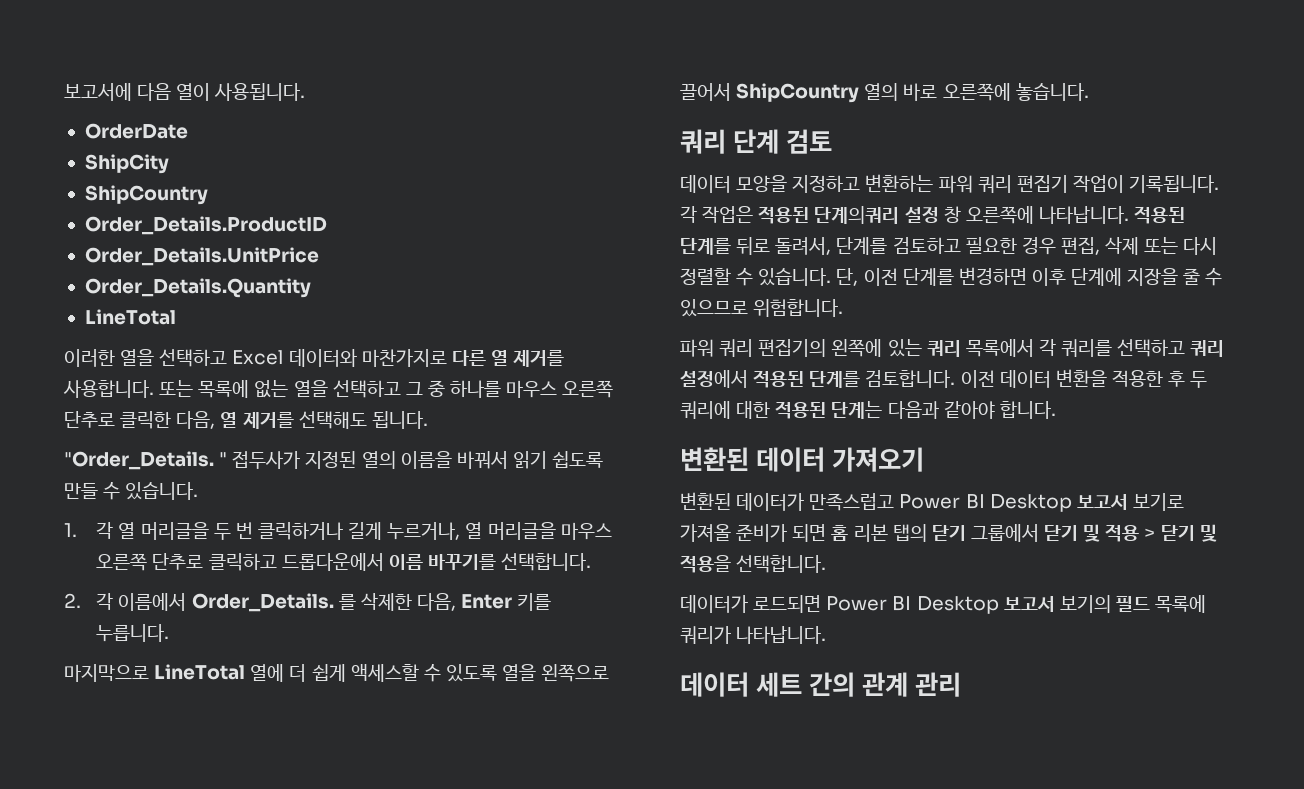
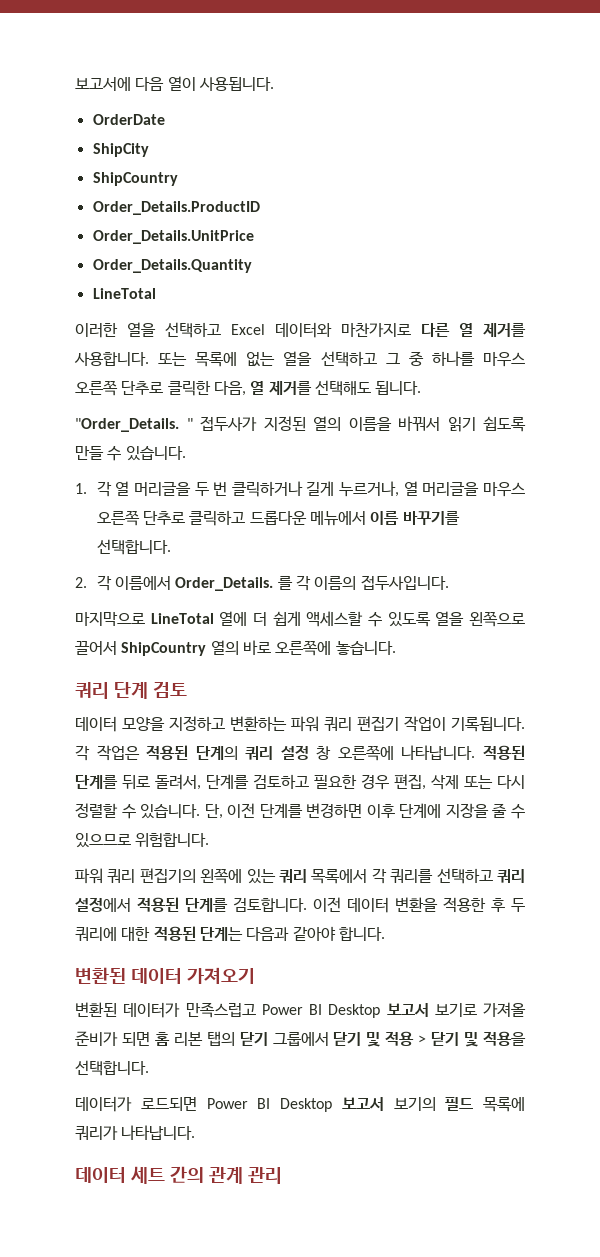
[281,553,384,571] 드롭다운에서 -> [249,511,367,526] 드롭다운 메뉴에서
[360,593,552,611] [96,624,170,642] 삭제한 다음, Enter 키를 누릅니다. -> [296,575,449,591] 각 이름의 접두사입니다.
[814,206,900,224] 단계의쿼리 -> [195,746,274,760] 단계의 쿼리

